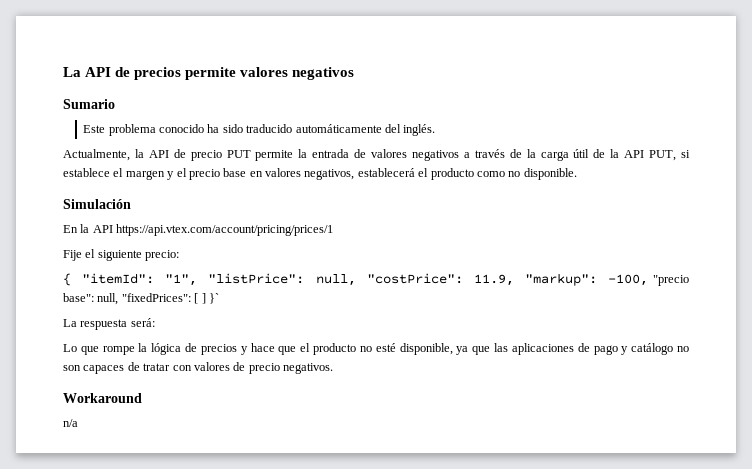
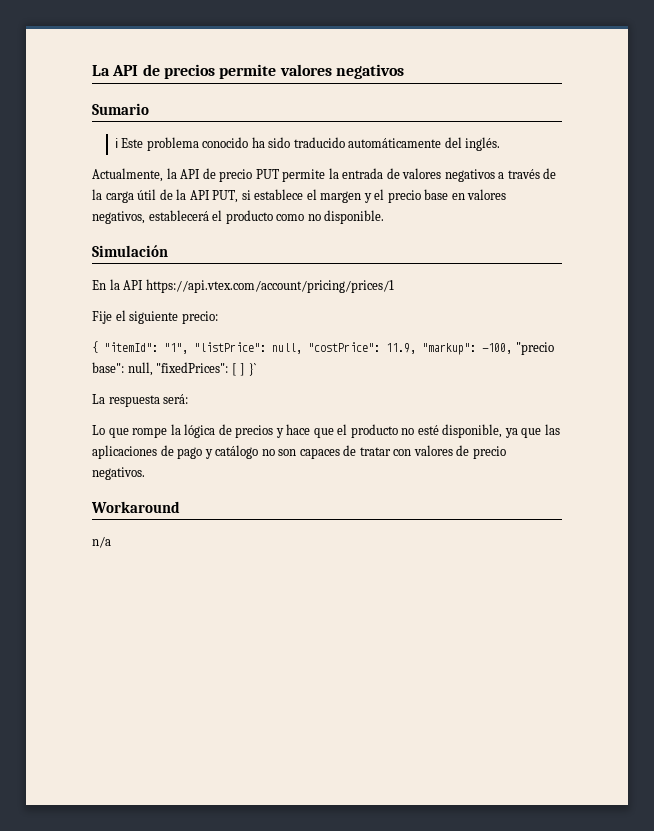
(115, 104) none -> [114,138,118,148] ℹ

